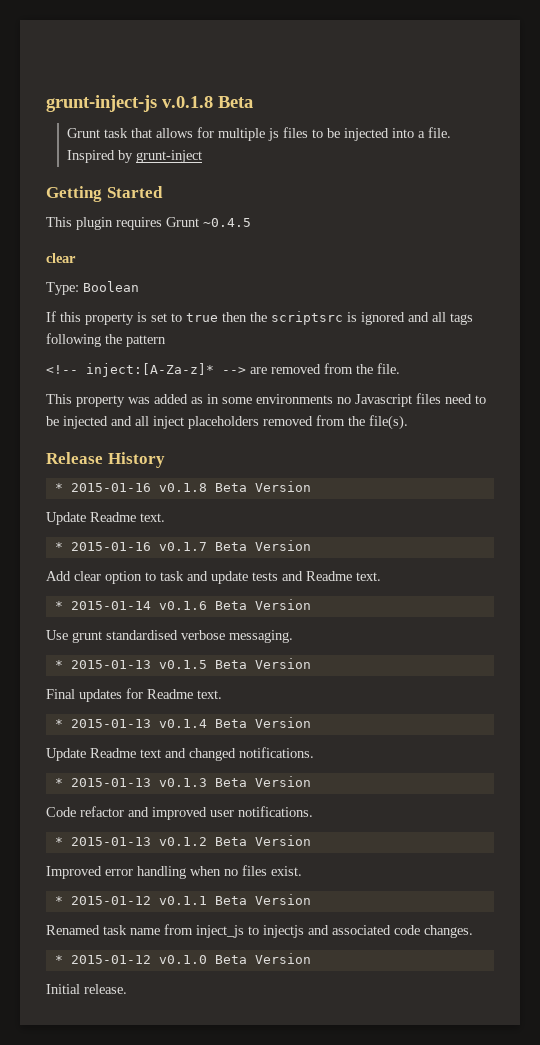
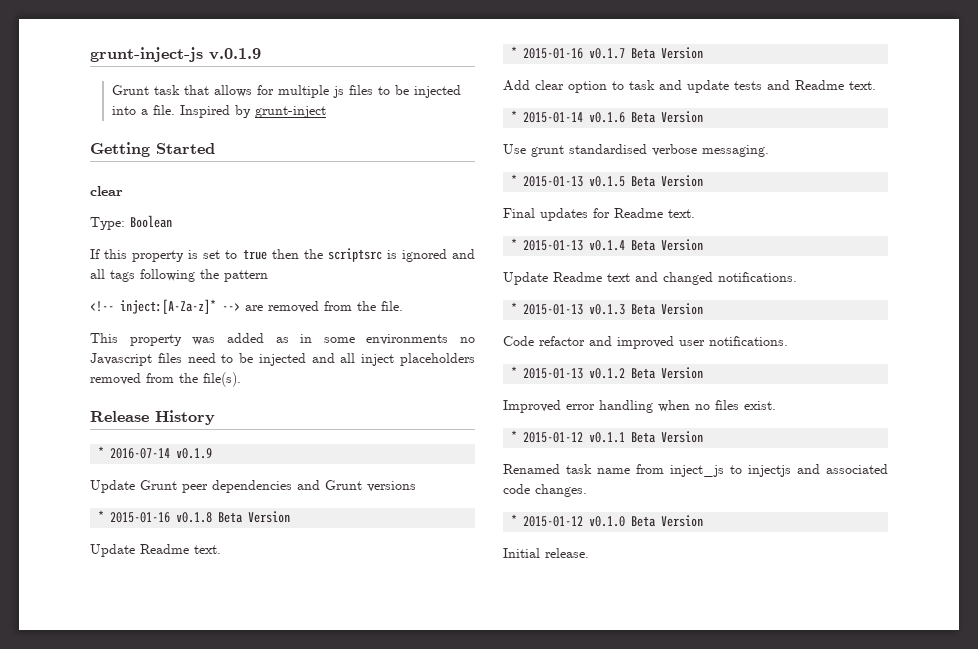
[162,96,253,108] v.0.1.8 Beta -> [209,48,261,60] v.0.1.9
[46,217,251,230] // This plugin requires Grunt ~0.4.5 -> (215, 148) none
(165, 460) none -> [98,446,213,459] [90,480,416,493] // * 2016-07-14 v0.1.9 // Update Grunt peer dependencies and Grunt versions

